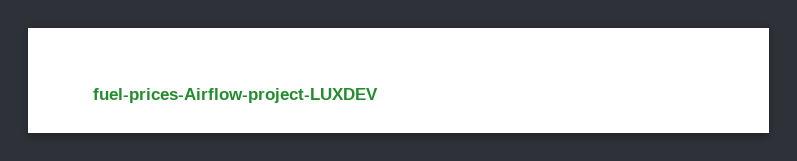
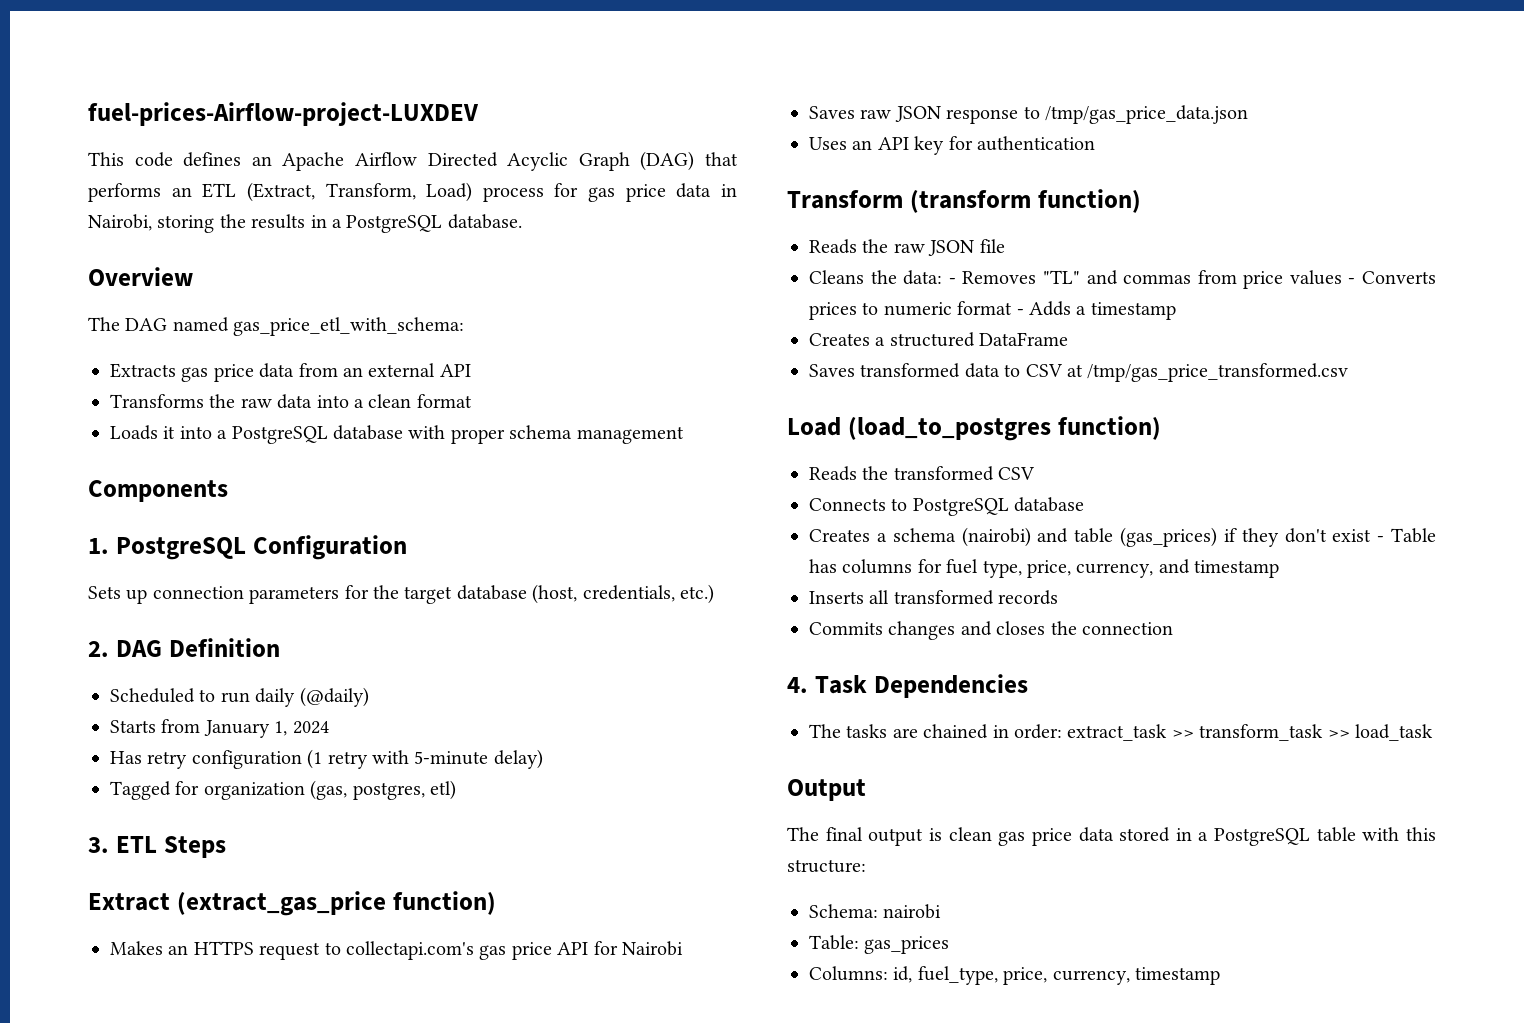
(378, 95) none -> [88,151,739,171] [88,182,737,202] [88,214,522,233] [88,267,193,286] [88,317,465,336] [110,363,471,382] [110,394,472,409] [110,425,684,444] [88,480,228,502] [88,535,407,560] [88,584,714,604] [88,638,280,657] [110,687,369,707] [110,719,329,738] [110,749,543,769] [110,780,456,800] [88,836,226,858] [88,891,496,916] [110,941,683,960] [809,105,1248,124] [809,136,1095,155] [787,189,1141,213] [809,239,1005,256] [809,270,1436,289] [809,301,1176,320] [809,332,1069,347] [809,363,1349,382] [787,416,1161,441] [809,466,1036,481] [809,497,1085,516] [809,527,1436,547] [809,559,1280,578] [809,590,1059,605] [809,621,1173,640] [787,674,1028,698] [809,724,1433,741] [787,779,866,801] [787,827,1436,846] [787,859,866,873] [809,904,942,919] [809,935,950,954] [809,966,1220,985] // This code defines an Apache Airflow Directed Acyclic Graph (DAG) that performs an ETL (Extract, Transform, Load) process for gas price data in Nairobi, storing the results in a PostgreSQL database. // Overview // The DAG named gas_price_etl_with_schema: // Extracts gas price data from an external API // Transforms the raw data into a clean format // Loads it into a PostgreSQL database with proper schema management // Components // 1. PostgreSQL Configuration // Sets up connection parameters for the target database (host, credentials, etc.) // 2. DAG Definition // Scheduled to run daily (@daily) // Starts from January 1, 2024 // Has retry configuration (1 retry with 5-minute delay) // Tagged for organization (gas, postgres, etl) // 3. ETL Steps // Extract (extract_gas_price function) // Makes an HTTPS request to collectapi.com's gas price API for Nairobi // Saves raw JSON response to /tmp/gas_price_data.json // Uses an API key for authentication // Transform (transform function) // Reads the raw JSON file // Cleans the data: - Removes "TL" and commas from price values - Converts prices to numeric format - Adds a timestamp // Creates a structured DataFrame // Saves transformed data to CSV at /tmp/gas_price_transformed.csv // Load (load_to_postgres function) // Reads the transformed CSV // Connects to PostgreSQL database // Creates a schema (nairobi) and table (gas_prices) if they don't exist - Table has columns for fuel type, price, currency, and timestamp // Inserts all transformed records // Commits changes and closes the connection // 4. Task Dependencies // The tasks are chained in order: extract_task >> transform_task >> load_task // Output // The final output is clean gas price data stored in a PostgreSQL table with this structure: // Schema: nairobi // Table: gas_prices // Columns: id, fuel_type, price, currency, timestamp

